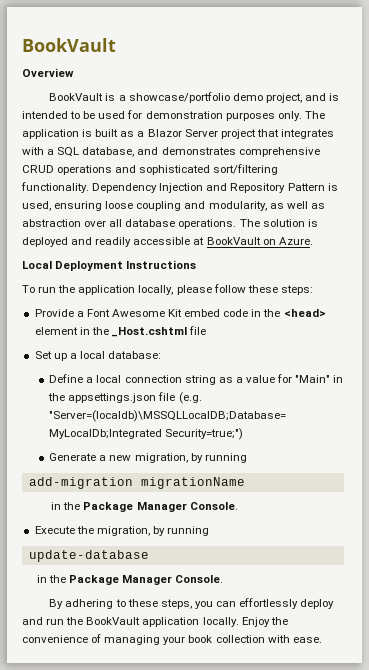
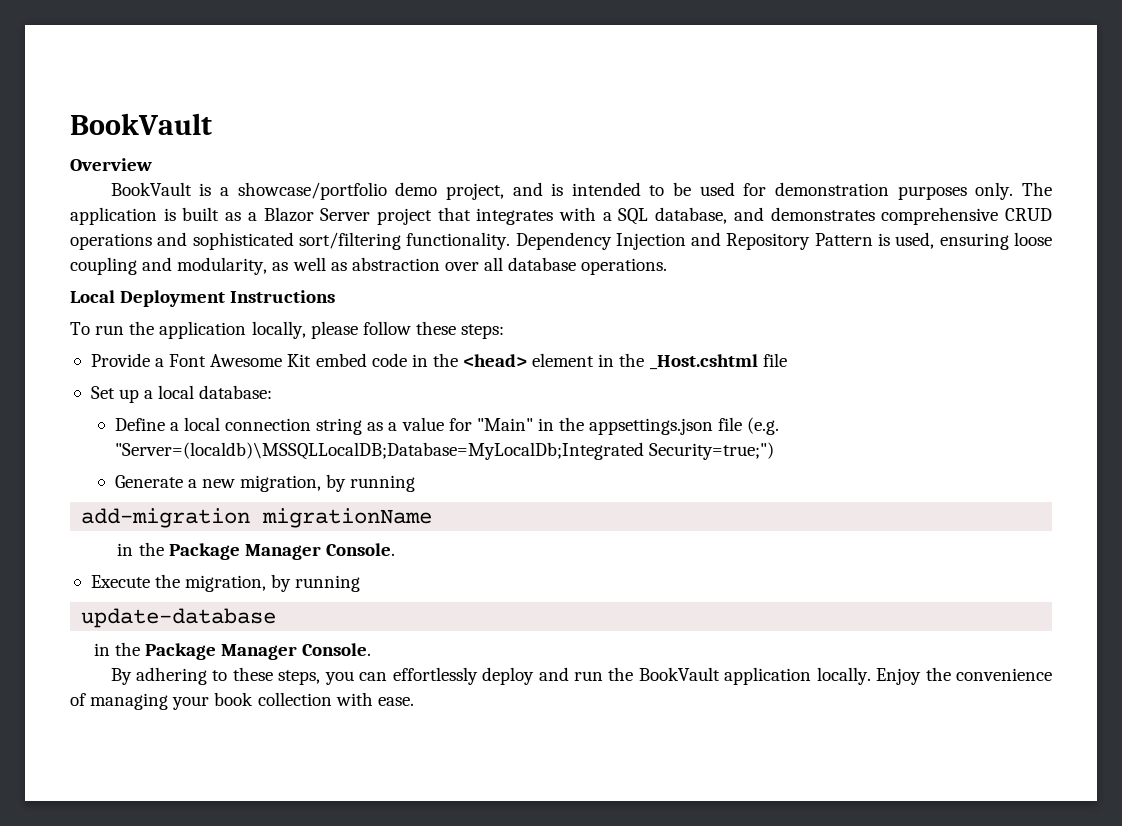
[239,219,318,227] [22,237,313,247] The solution is deployed and readily accessible at BookVault on Azure. -> (668, 266) none

